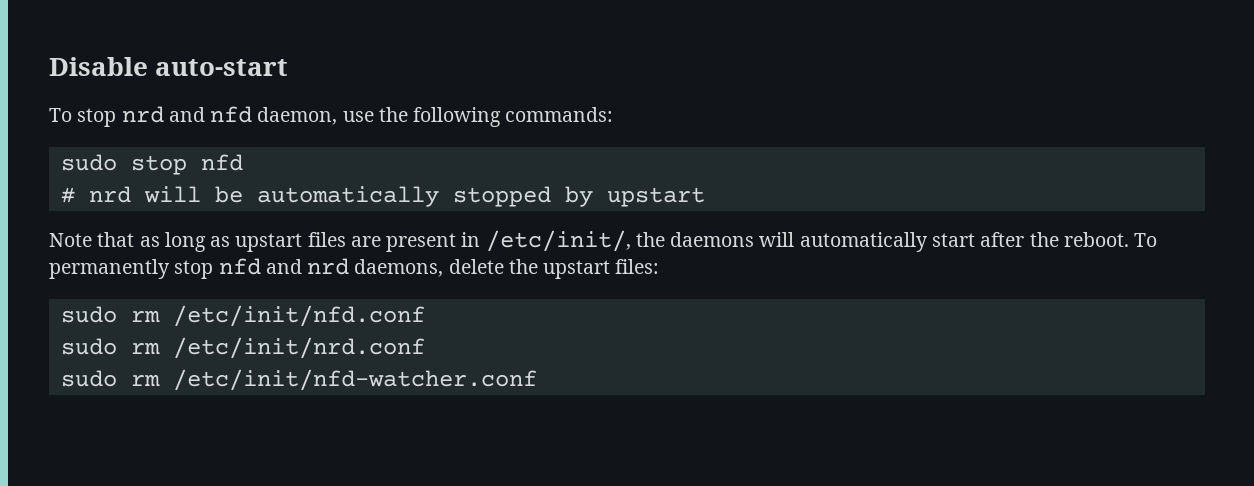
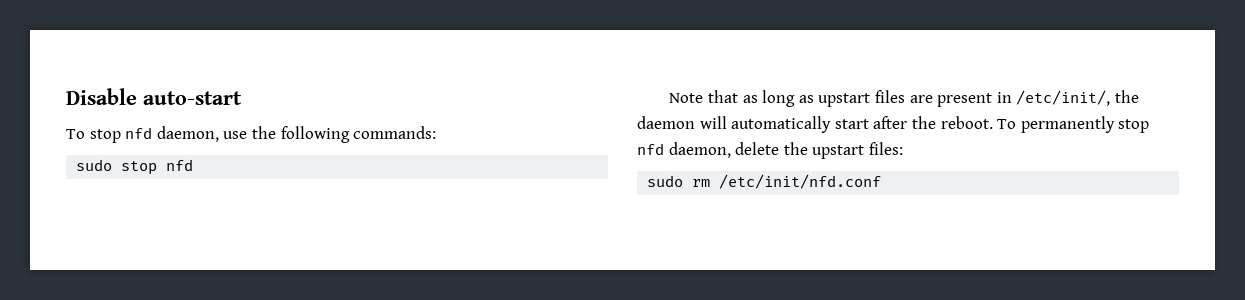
[121,106,205,123] nrd and -> (121, 136) none
[60,186,705,207] // # nrd will be automatically stopped by upstart -> (194, 165) none
[670,232,755,247] daemons -> [637,116,695,129] daemon
[265,258,444,277] and nrd daemons, -> [668,142,731,158] daemon,
[60,337,425,359] [60,369,537,391] // sudo rm /etc/init/nrd.conf // sudo rm /etc/init/nfd-watcher.conf -> (882, 181) none

